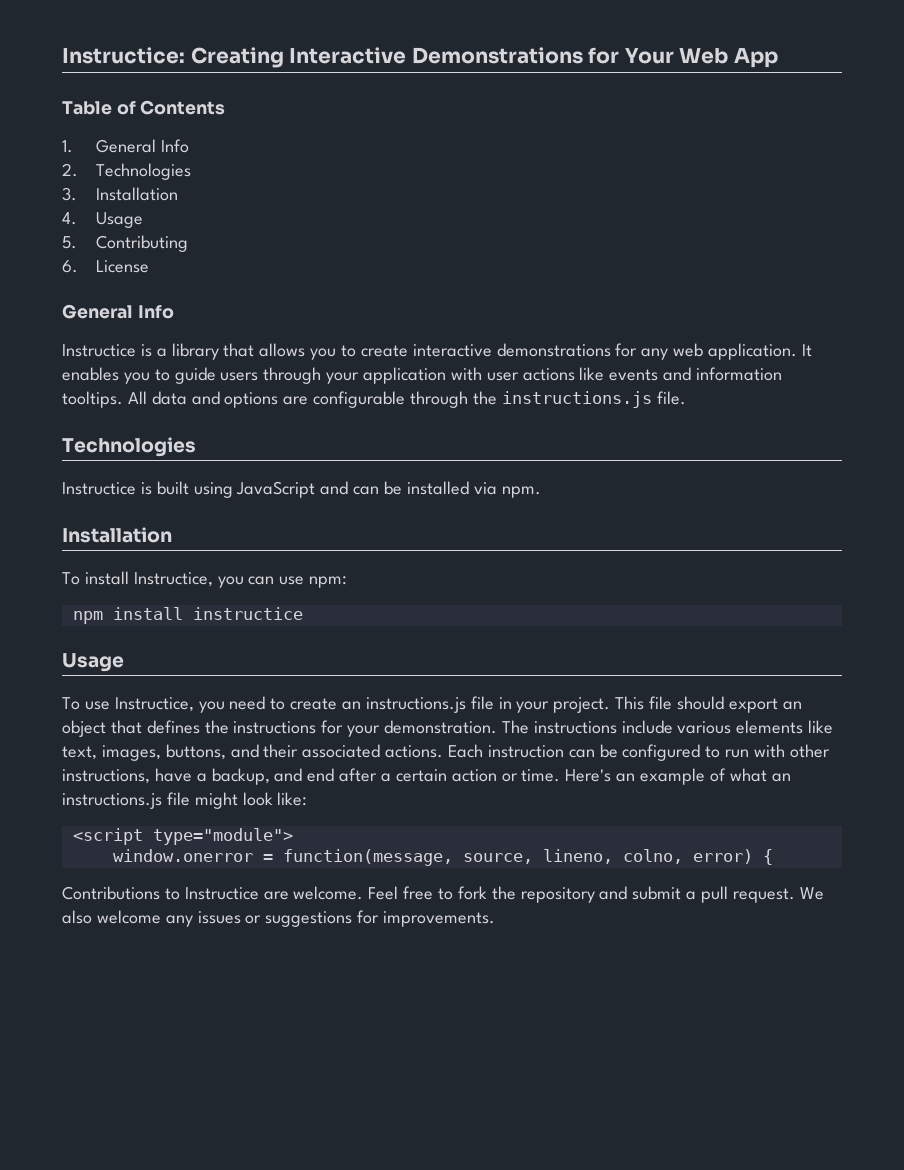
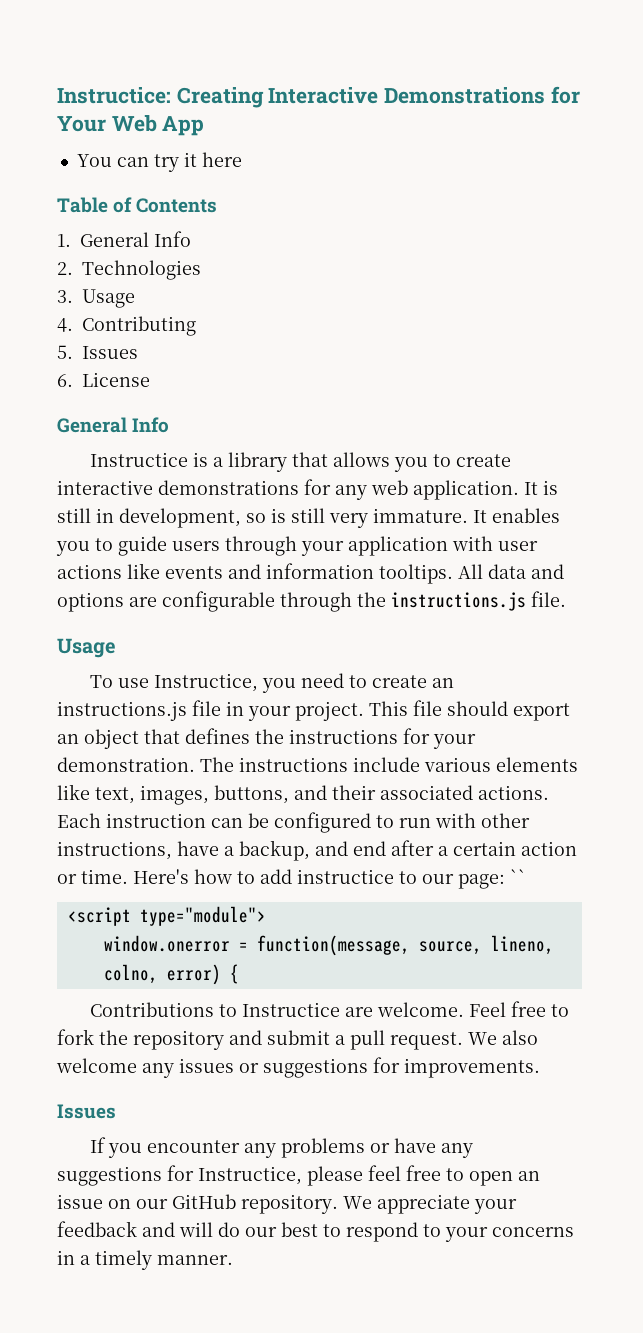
(778, 58) none -> [76,152,242,172] // You can try it here
[96,187,179,201] [62,212,144,228] [62,236,77,249] Installation // 4. Usage // 5. -> [82,289,135,308] [57,318,73,332] Usage // 4.
(189, 243) none -> [57,345,138,359] // 5. Issues
(812, 350) none -> [543,480,558,495] [57,508,487,528] is still in development, so is still very immature. It
[62,437,196,457] [62,481,541,498] [62,527,172,543] [62,571,348,588] [72,607,303,624] // Technologies // Instructice is built using JavaScript and can be installed via npm. // Installation // To install Instructice, you can use npm: // npm install instructice -> (566, 599) none
[616,768,791,785] [62,792,308,809] an example of what an instructions.js file might look like: -> [194,869,526,889] how to add instructice to our page: ``
(496, 919) none -> [57,1104,116,1119] [89,1137,473,1158] [57,1165,540,1186] [57,1194,517,1214] [57,1221,574,1242] [57,1250,233,1270] // Issues // If you encounter any problems or have any suggestions for Instructice, please feel free to open an issue on our GitHub repository. We appreciate your feedback and will do our best to respond to your concerns in a timely manner.

